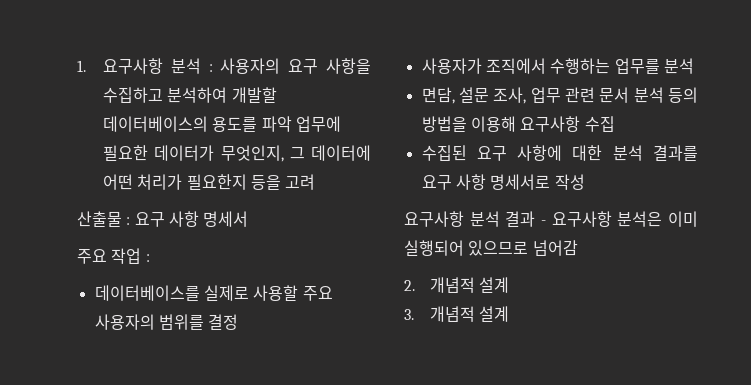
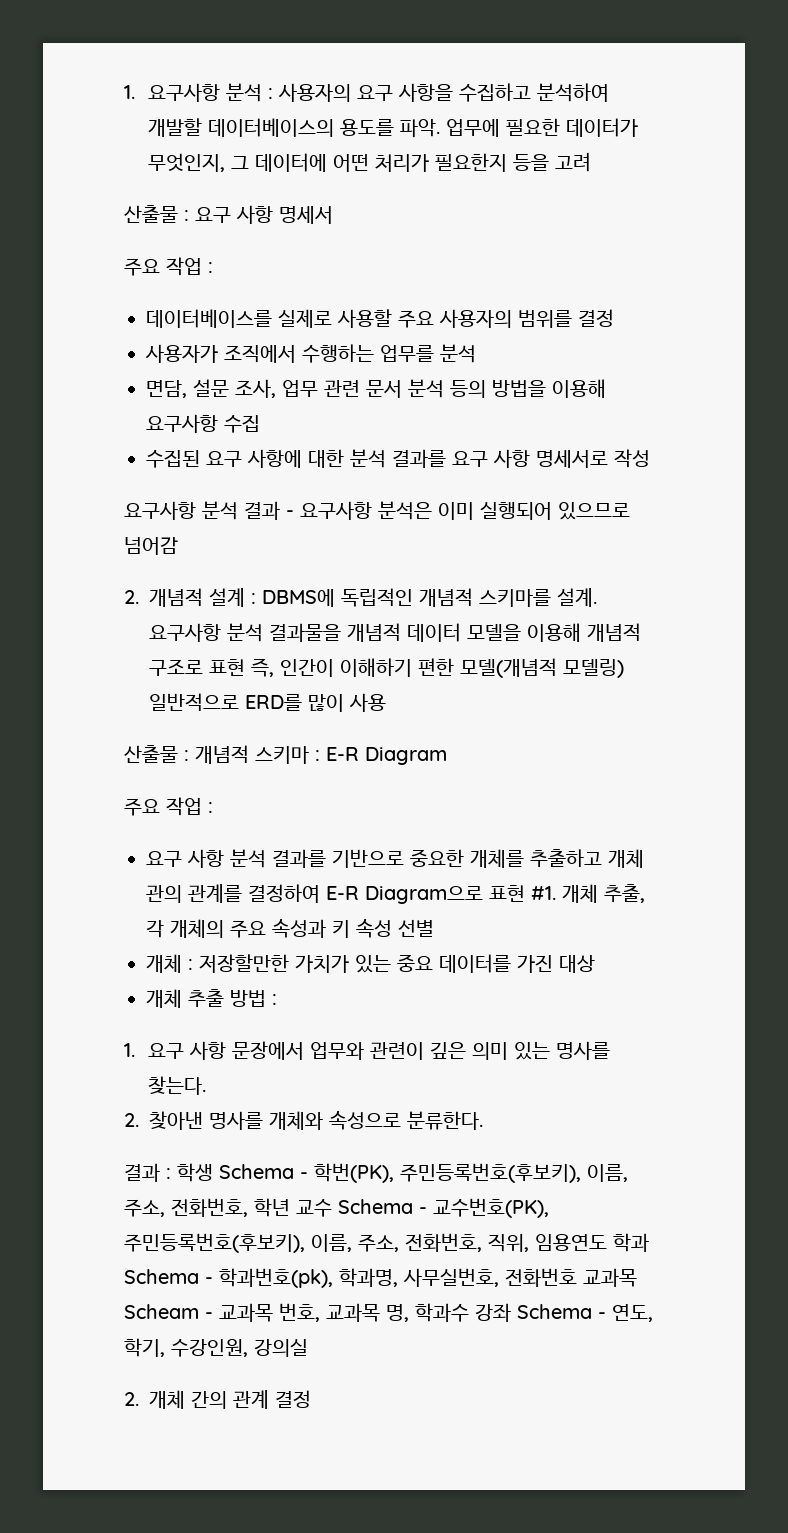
[261,116,292,132] 파악 -> [399,119,440,138] 파악.
[404,306,510,322] // 3. 개념적 설계 -> [251,588,597,607] [149,623,641,642] [149,658,624,678] [149,693,386,712] [124,745,447,765] [124,797,213,816] [146,849,644,868] [146,884,645,904] [146,918,434,938] [146,954,595,973] [146,989,277,1008] [124,1041,610,1060] [147,1076,206,1095] [124,1110,483,1130] [124,1163,628,1183] [124,1198,549,1218] [124,1233,649,1253] [124,1268,637,1288] [124,1303,653,1322] [124,1338,308,1357] [124,1390,311,1409] : DBMS에 독립적인 개념적 스키마를 설계. 요구사항 분석 결과물을 개념적 데이터 모델을 이용해 개념적 구조로 표현 즉, 인간이 이해하기 편한 모델(개념적 모델링) 일반적으로 ERD를 많이 사용 // 산출물 : 개념적 스키마 : E-R Diagram // 주요 작업 : // 요구 사항 분석 결과를 기반으로 중요한 개체를 추출하고 개체 관의 관계를 결정하여 E-R Diagram으로 표현 #1. 개체 추출, 각 개체의 주요 속성과 키 속성 선별 // 개체 : 저장할만한 가치가 있는 중요 데이터를 가진 대상 // 개체 추출 방법 : // 1. 요구 사항 문장에서 업무와 관련이 깊은 의미 있는 명사를 찾는다. // 2. 찾아낸 명사를 개체와 속성으로 분류한다. // 결과 : 학생 Schema - 학번(PK), 주민등록번호(후보키), 이름, 주소, 전화번호, 학년 교수 Schema - 교수번호(PK), 주민등록번호(후보키), 이름, 주소, 전화번호, 직위, 임용연도 학과 Schema - 학과번호(pk), 학과명, 사무실번호, 전화번호 교과목 Scheam - 교과목 번호, 교과목 명, 학과수 강좌 Schema - 연도, 학기, 수강인원, 강의실 // 2. 개체 간의 관계 결정

